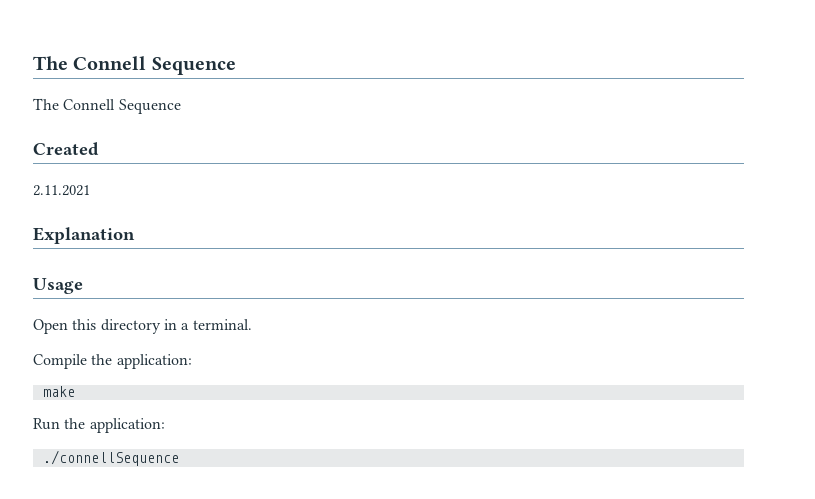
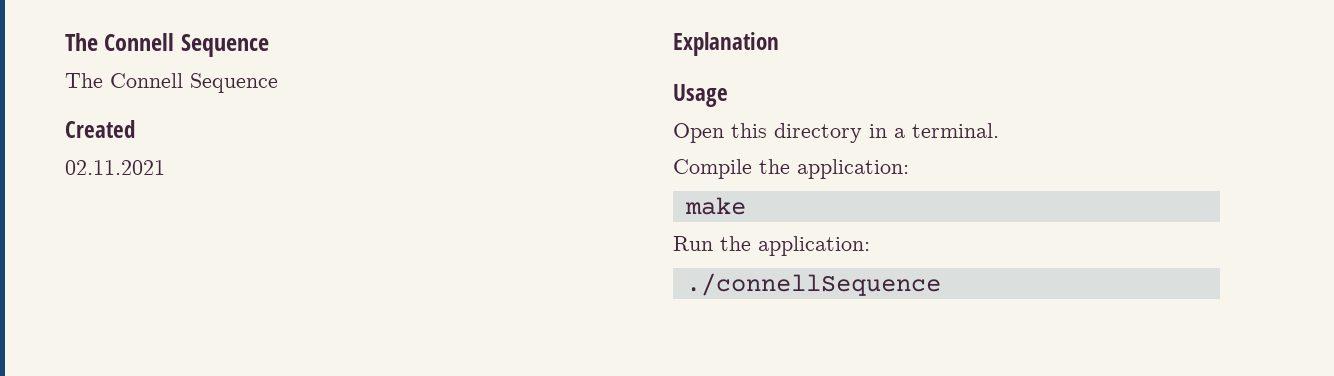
[33,185,90,196] 2.11.2021 -> [65,160,165,175] 02.11.2021

